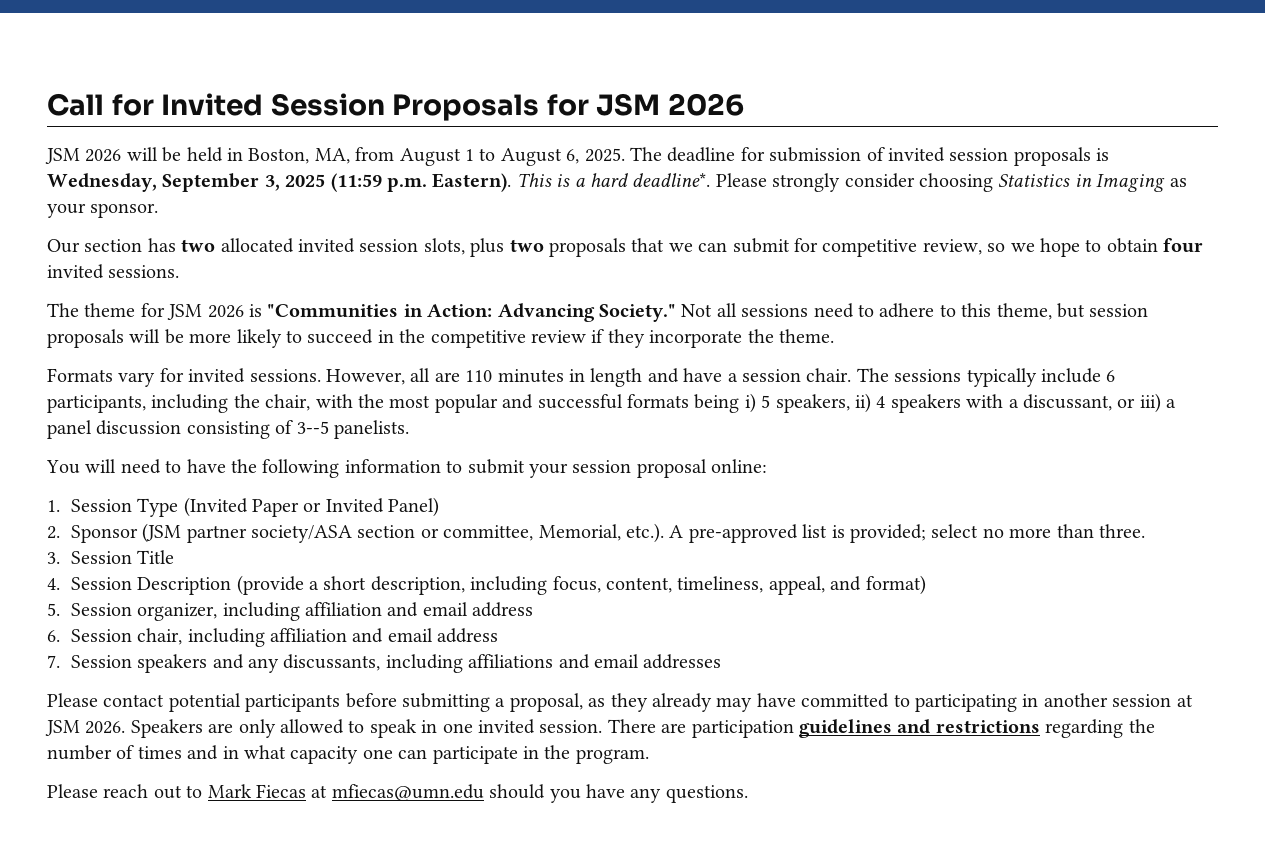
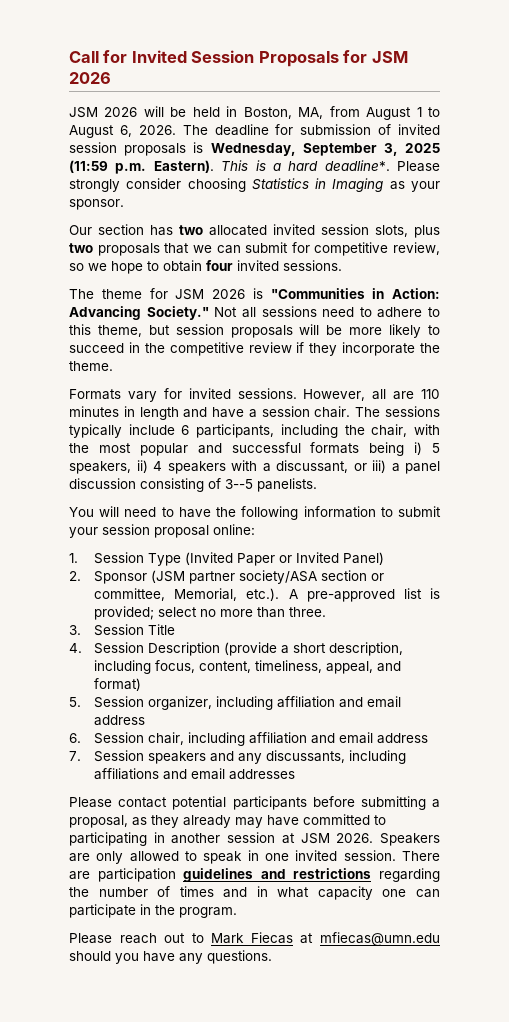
[584,148,625,162] 2025. -> [138,125,176,135] 2026.

